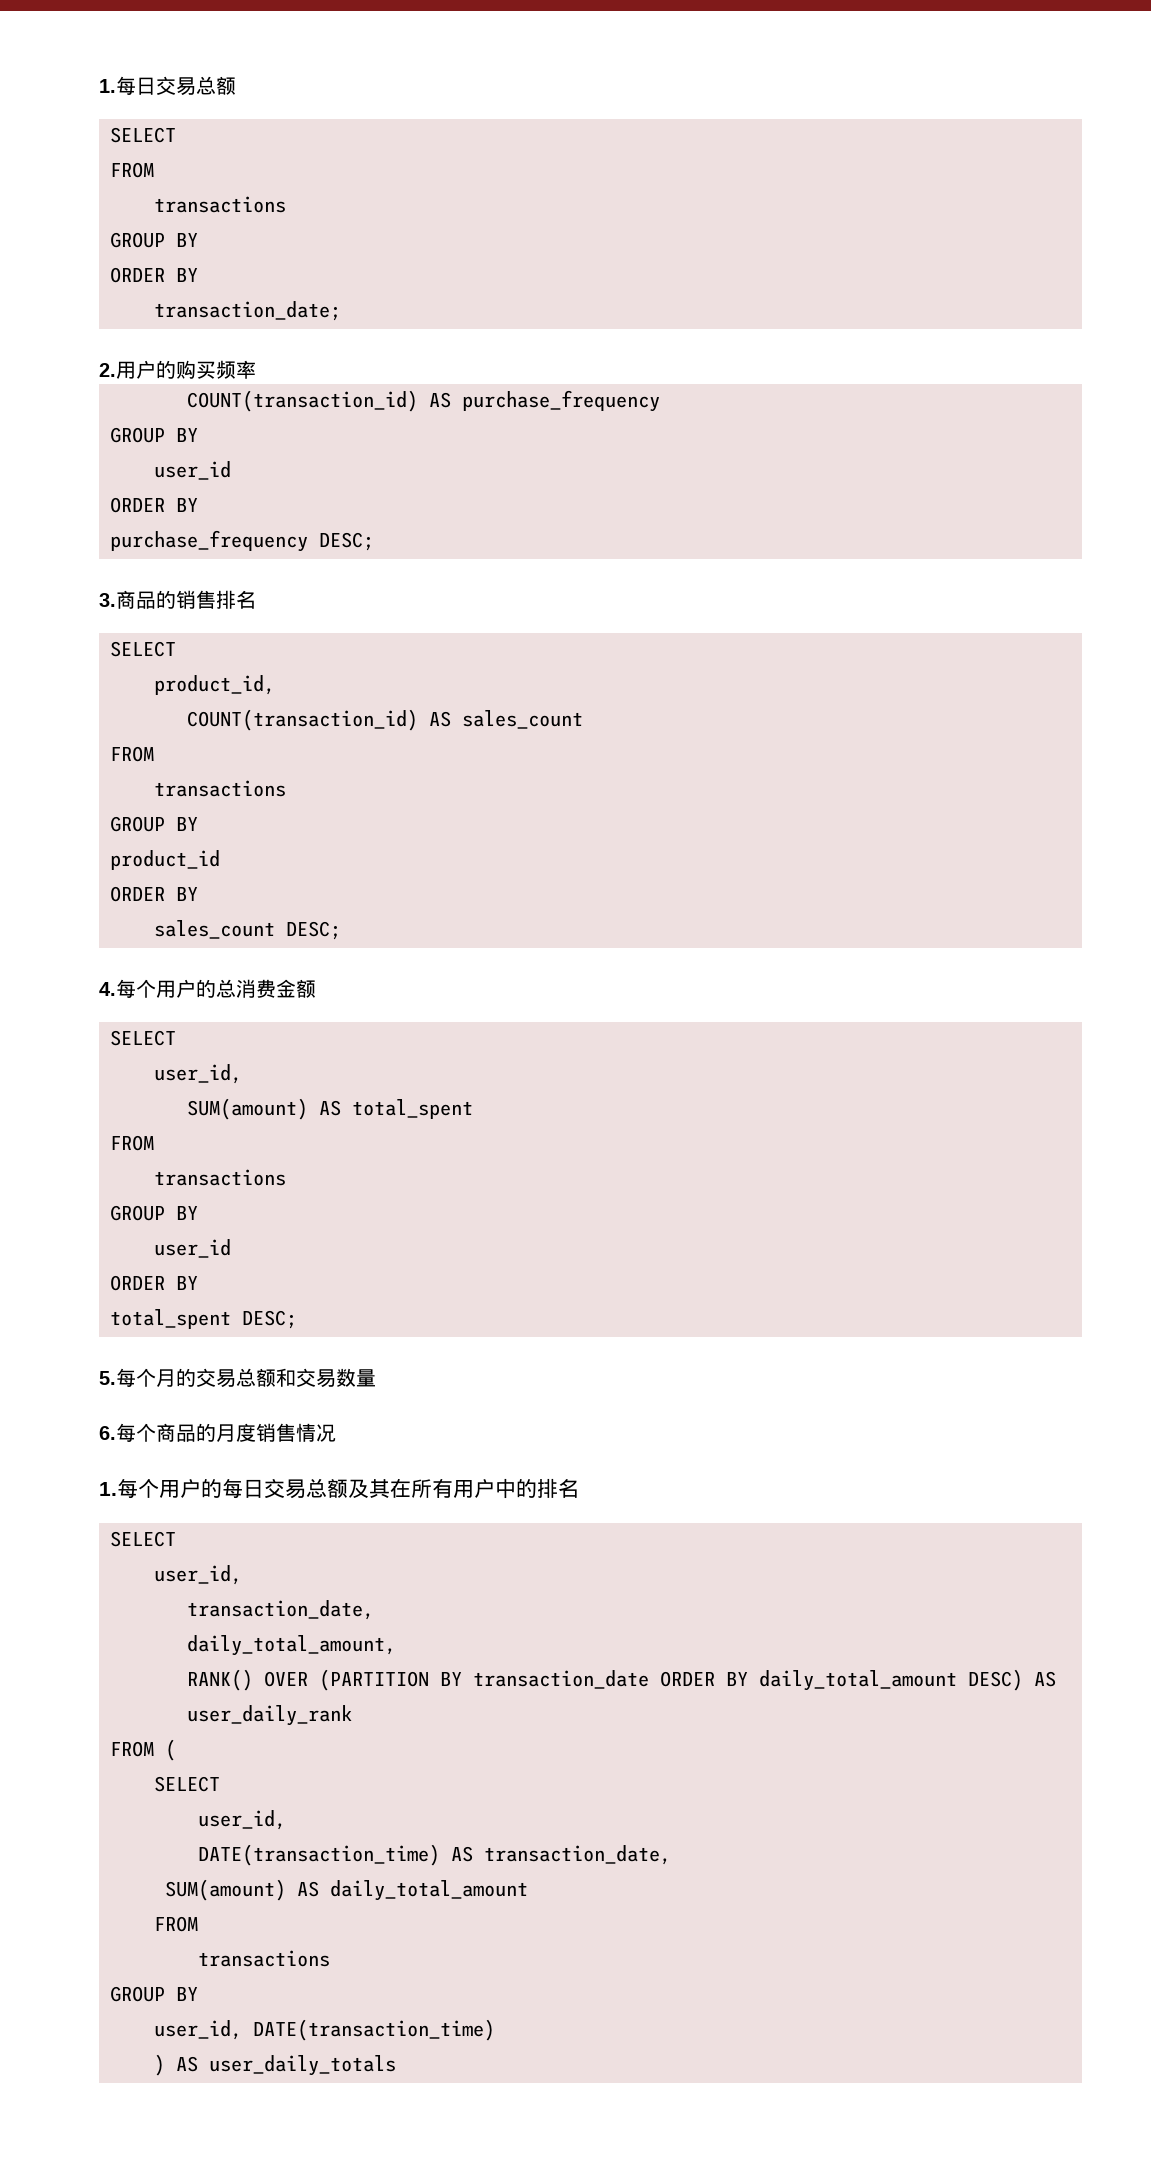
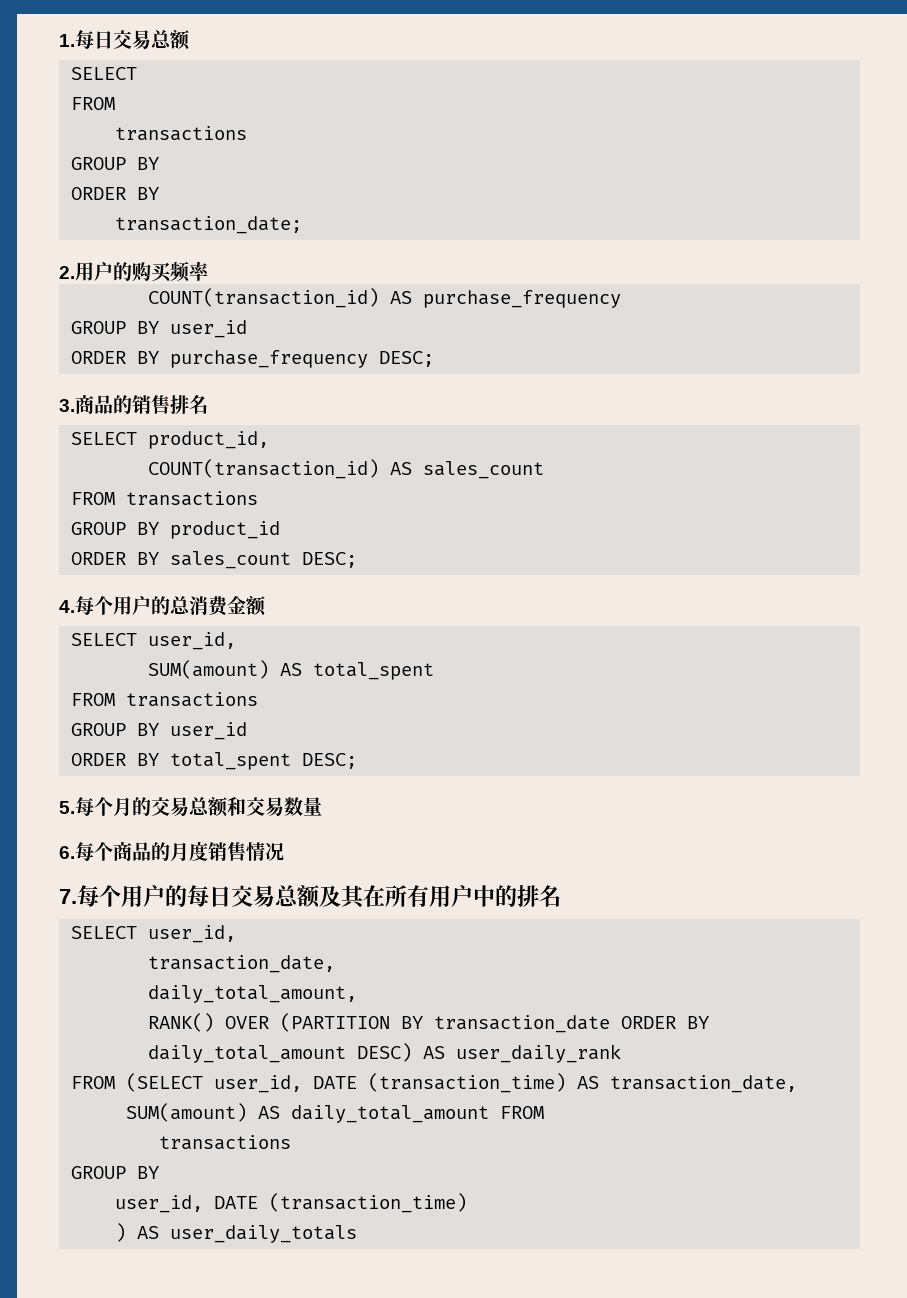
[154,461,232,480] [110,497,199,513] // user_id // ORDER BY // -> [170,320,247,338] [71,351,159,364] user_id // ORDER BY
(177, 649) // -> (137, 438) none
[154,780,287,797] [110,816,199,832] // transactions // GROUP BY // -> [126,491,258,506] [71,522,159,535] transactions // GROUP BY
(199, 894) // -> (159, 558) none
(177, 1038) // -> (137, 639) none
[154,1169,287,1186] [110,1205,199,1221] [154,1239,232,1258] [110,1275,199,1291] // transactions // GROUP BY // user_id // ORDER BY // -> [126,692,258,707] [71,722,247,740] [71,753,159,766] transactions // GROUP BY user_id // ORDER BY
[99,1482,117,1496] 1. -> [59,889,77,904] 7.
(177, 1539) // -> (137, 932) none
[165,1739,177,1761] [154,1776,221,1792] [198,1810,287,1830] [198,1844,441,1866] ( // SELECT // user_id, // DATE(transaction_time) -> [126,1073,566,1093] (SELECT user_id, DATE (transaction_time)
(529, 1890) // -> (489, 1114) none
[253,2019,496,2041] DATE(transaction_time) -> [214,1193,467,1213] DATE (transaction_time)

